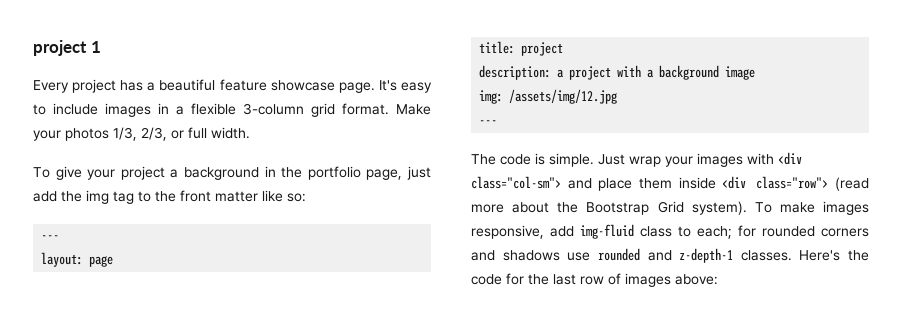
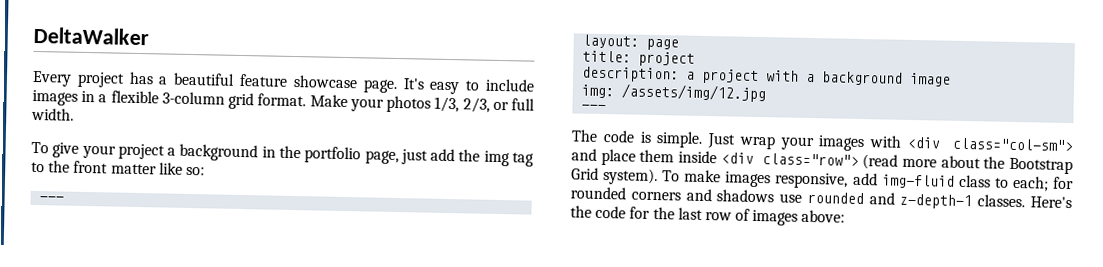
[33,40,101,56] project 1 -> [33,26,149,46] DeltaWalker

